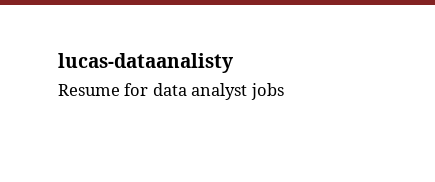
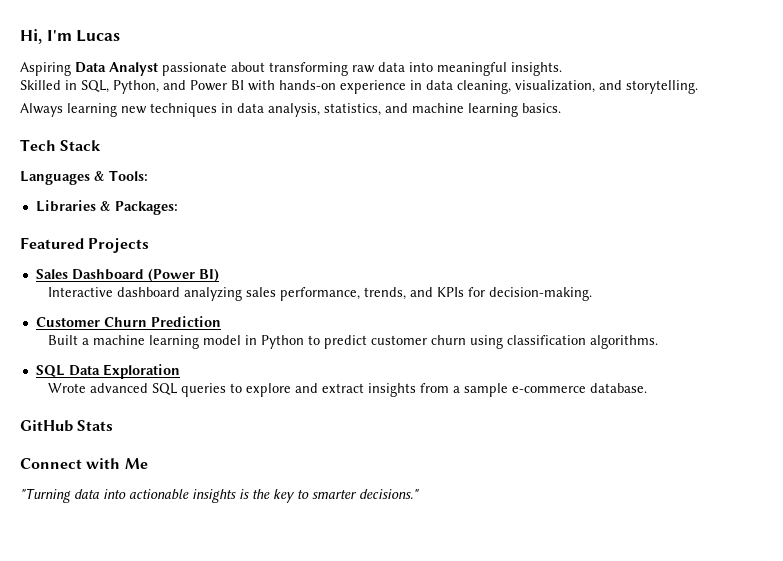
[58,53,233,73] [58,83,284,100] lucas-dataanalisty // Resume for data analyst jobs -> [20,29,121,44] [20,62,562,76] [20,80,698,94] [20,103,561,117] [20,139,102,151] [20,170,148,185] [35,200,178,215] [20,237,150,253] [35,268,219,282] [48,287,593,301] [35,316,221,327] [48,335,659,349] [35,364,180,379] [48,383,648,397] [20,420,114,432] [20,458,148,469] [20,488,419,503] Hi, I'm Lucas // Aspiring Data Analyst passionate about transforming raw data into meaningful insights. // Skilled in SQL, Python, and Power BI with hands-on experience in data cleaning, visualization, and storytelling. // Always learning new techniques in data analysis, statistics, and machine learning basics. // Tech Stack // Languages & Tools: // Libraries & Packages: // Featured Projects // Sales Dashboard (Power BI) // Interactive dashboard analyzing sales performance, trends, and KPIs for decision-making. // Customer Churn Prediction // Built a machine learning model in Python to predict customer churn using classification algorithms. // SQL Data Exploration // Wrote advanced SQL queries to explore and extract insights from a sample e-commerce database. // GitHub Stats // Connect with Me // "Turning data into actionable insights is the key to smarter decisions."

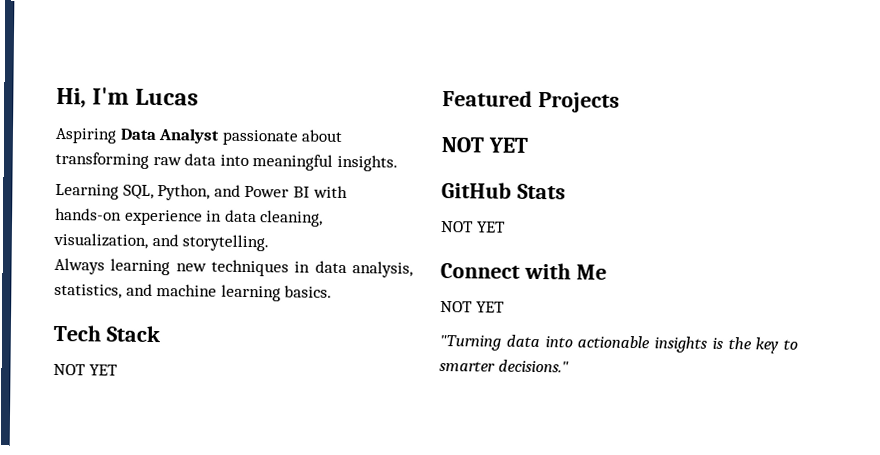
[20,80,77,90] Skilled in -> [55,183,119,200] Learning
[20,170,148,185] [35,200,178,215] [20,237,150,253] [35,268,219,282] [48,287,593,301] [35,316,221,327] [48,335,659,349] [35,364,180,379] [48,383,648,397] Languages & Tools: // Libraries & Packages: // Featured Projects // Sales Dashboard (Power BI) // Interactive dashboard analyzing sales performance, trends, and KPIs for decision-making. // Customer Churn Prediction // Built a machine learning model in Python to predict customer churn using classification algorithms. // SQL Data Exploration // Wrote advanced SQL queries to explore and extract insights from a sample e-commerce database. -> [53,363,118,376] [442,90,620,113] [441,137,528,153] NOT YET // Featured Projects // NOT YET
(114, 425) none -> [440,221,506,233] // NOT YET
(148, 463) none -> [440,301,505,313] // NOT YET

